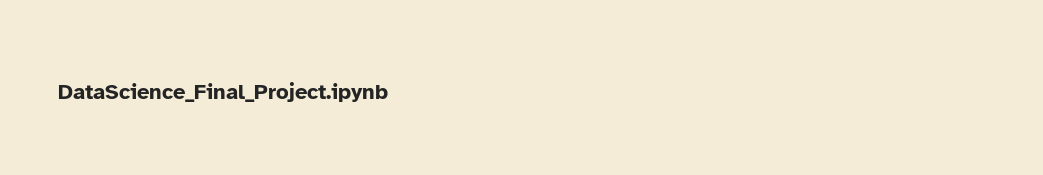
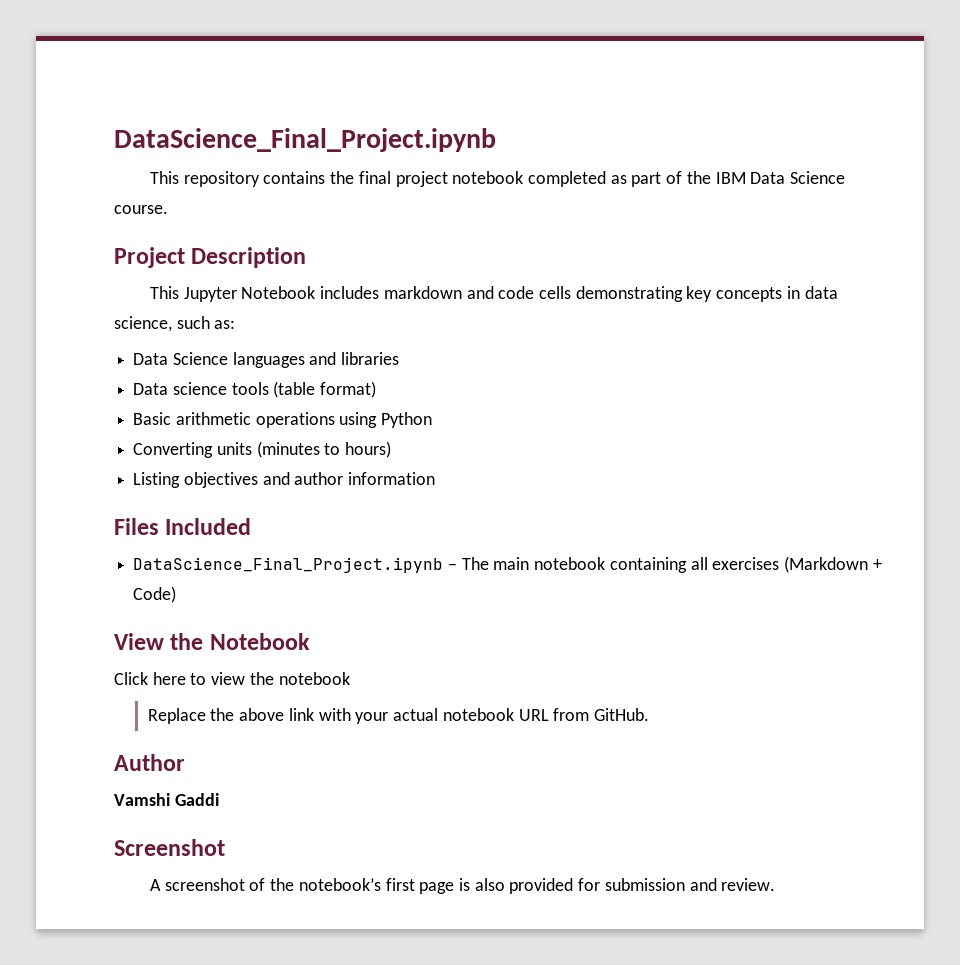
[58,82,388,102] DataScience_Final_Project.ipynb -> [114,128,496,152] [149,171,846,187] [114,205,168,214] [114,247,307,268] [149,286,838,302] [114,316,236,332] [133,352,400,368] [133,381,377,398] [133,412,433,428] [133,441,392,458] [133,472,436,488] [114,518,252,535] [133,556,882,573] [133,586,177,603] [114,633,310,650] [114,672,350,685] [147,708,649,724] [114,754,185,771] [114,793,219,806] [114,839,225,856] [149,878,776,894] DataScience_Final_Project.ipynb // This repository contains the final project notebook completed as part of the IBM Data Science course. // Project Description // This Jupyter Notebook includes markdown and code cells demonstrating key concepts in data science, such as: // Data Science languages and libraries // Data science tools (table format) // Basic arithmetic operations using Python // Converting units (minutes to hours) // Listing objectives and author information // Files Included // DataScience_Final_Project.ipynb – The main notebook containing all exercises (Markdown + Code) // View the Notebook // Click here to view the notebook // Replace the above link with your actual notebook URL from GitHub. // Author // Vamshi Gaddi // Screenshot // A screenshot of the notebook’s first page is also provided for submission and review.

